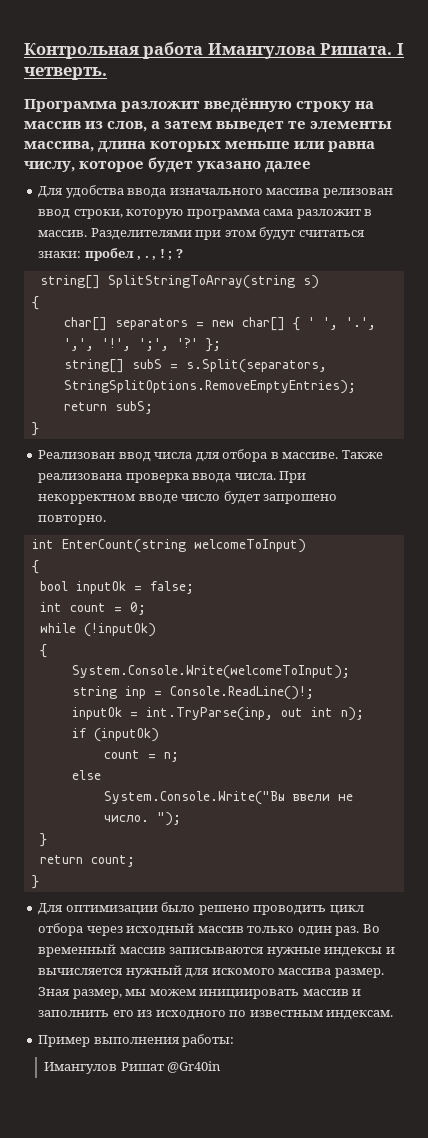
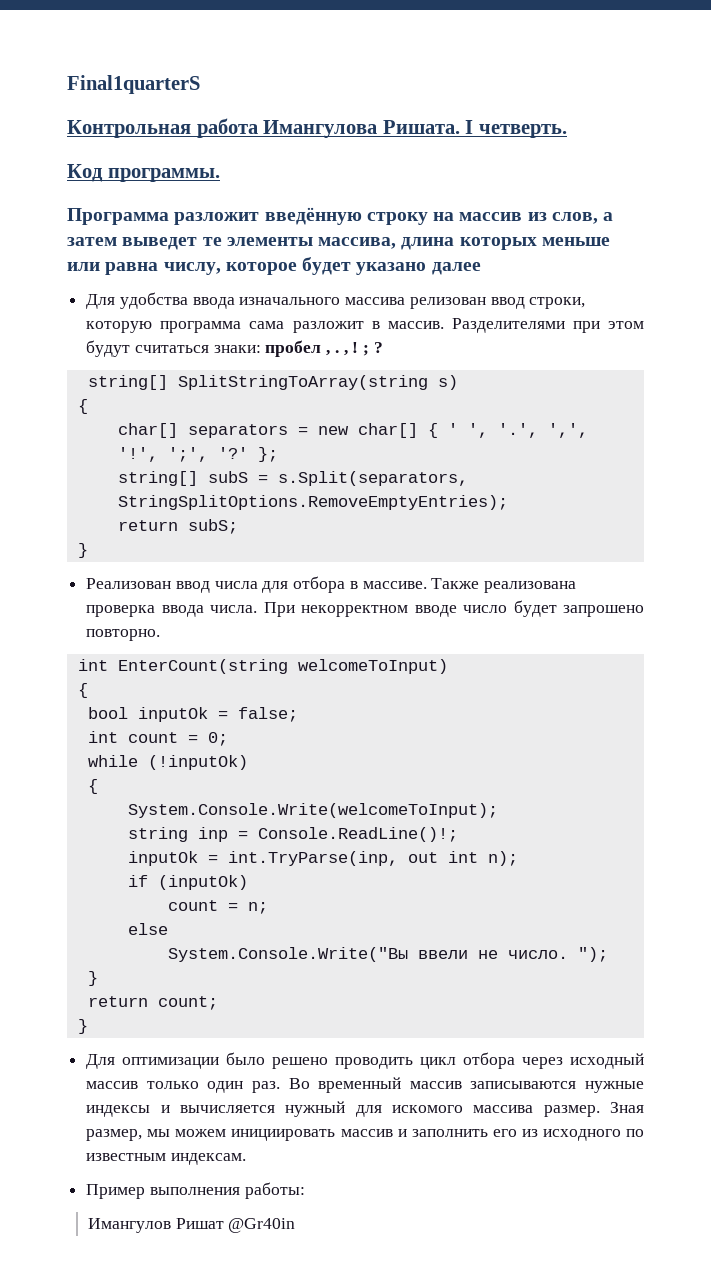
(24, 51) none -> [67,75,200,94] Final1quarterS //
(107, 73) none -> [67,164,220,182] // Код программы.

